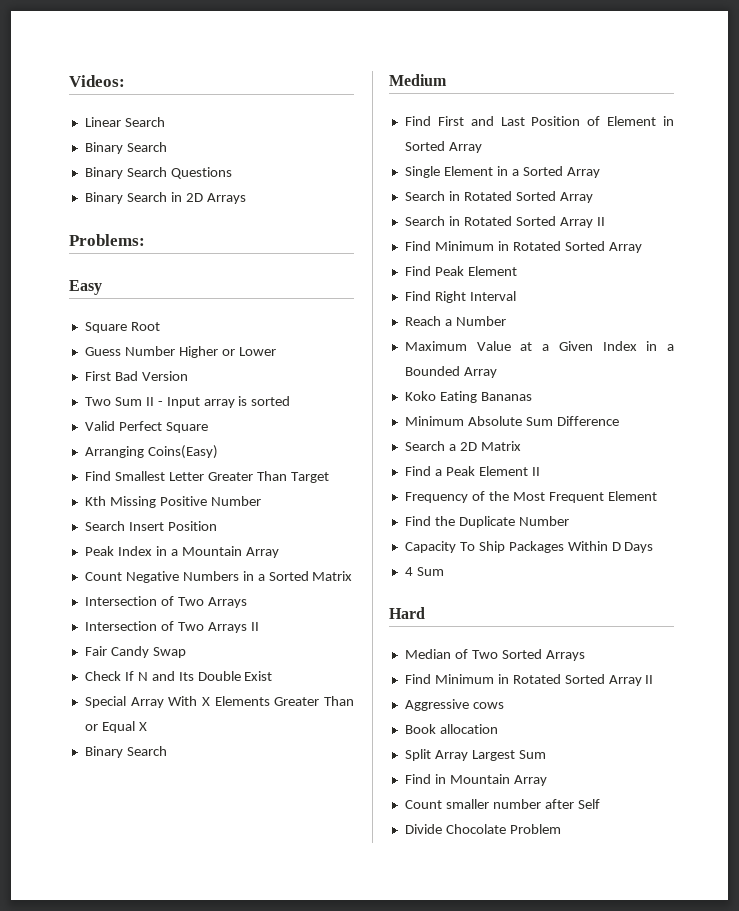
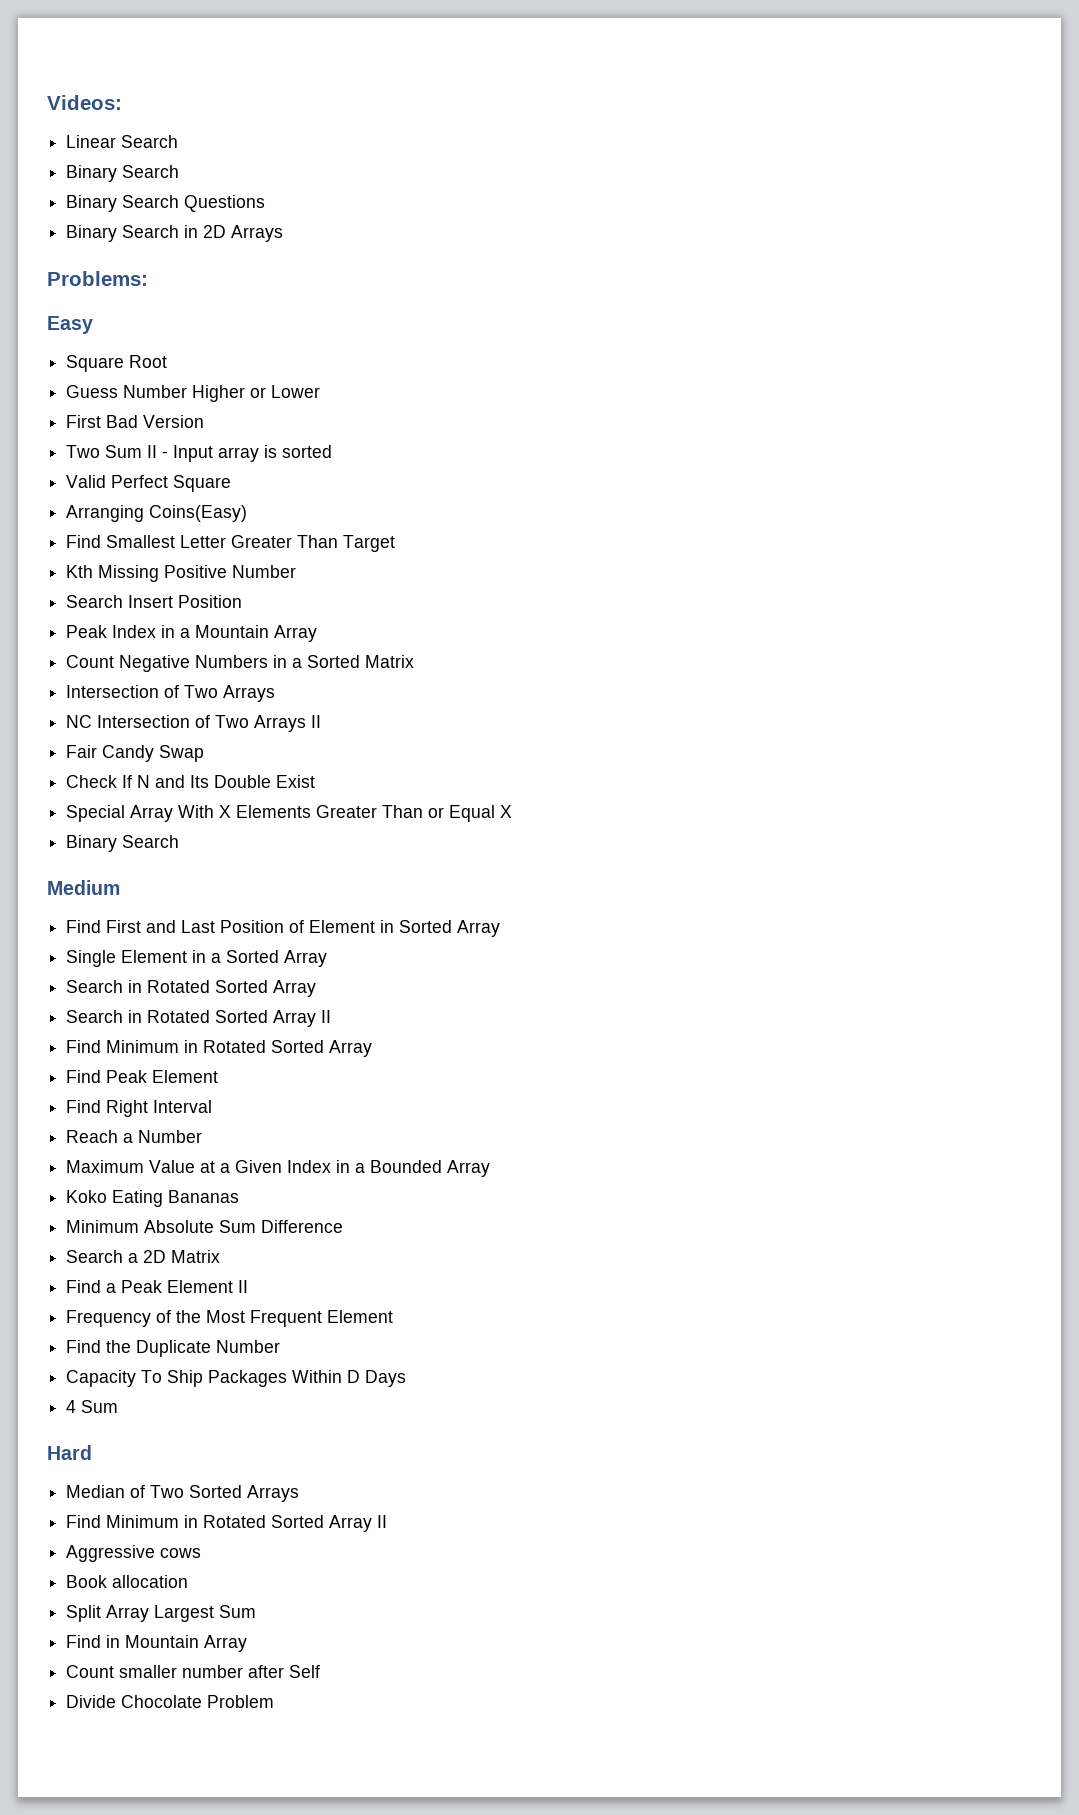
(247, 602) none -> [66,715,93,728] NC

